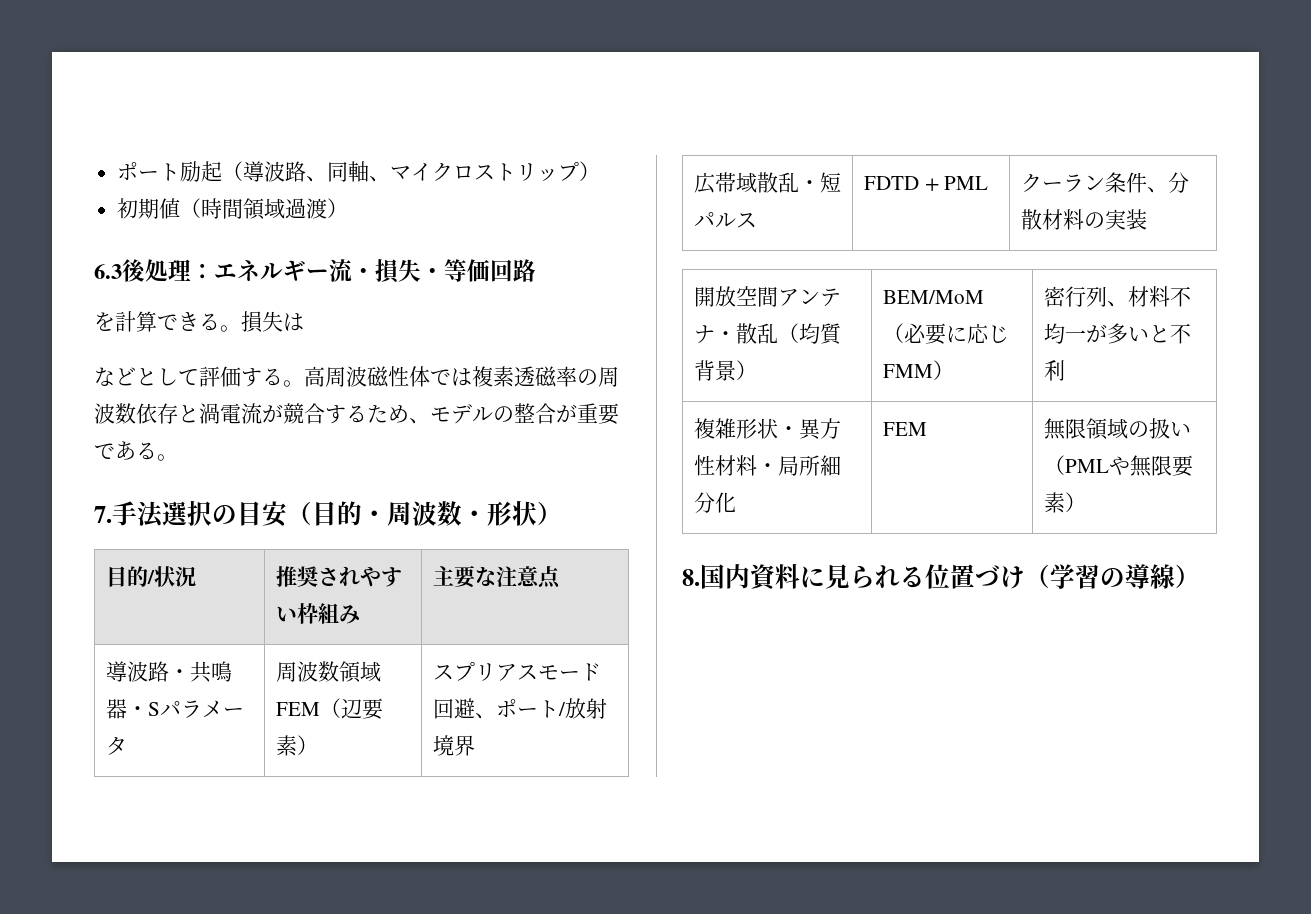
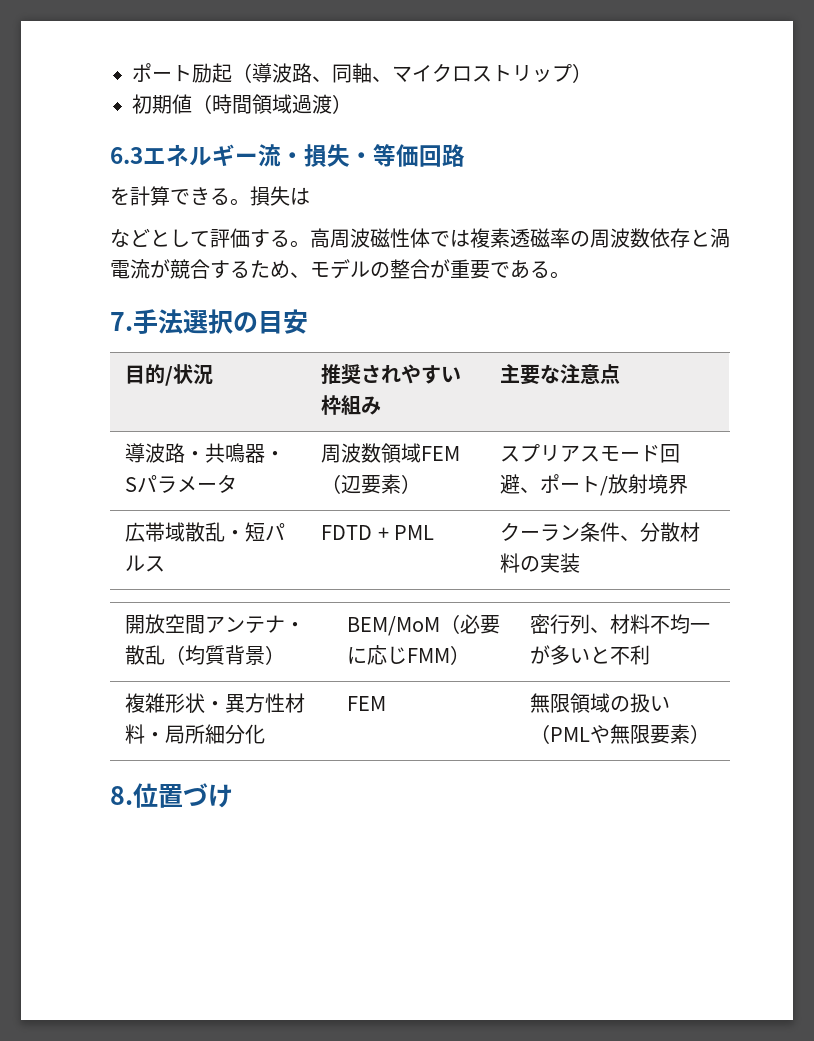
[122,259,214,282] 後処理： -> (143, 155) none
[287,501,562,526] （目的・周波数・形状） -> (308, 321) none
[700,564,1200,591] 国内資料に見られる位置づけ（学習の導線） -> [133,783,233,808] 位置づけ

